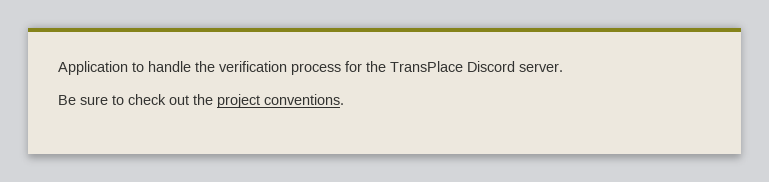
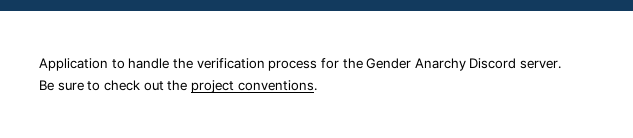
[390,61,463,72] TransPlace -> [366,58,466,71] Gender Anarchy

